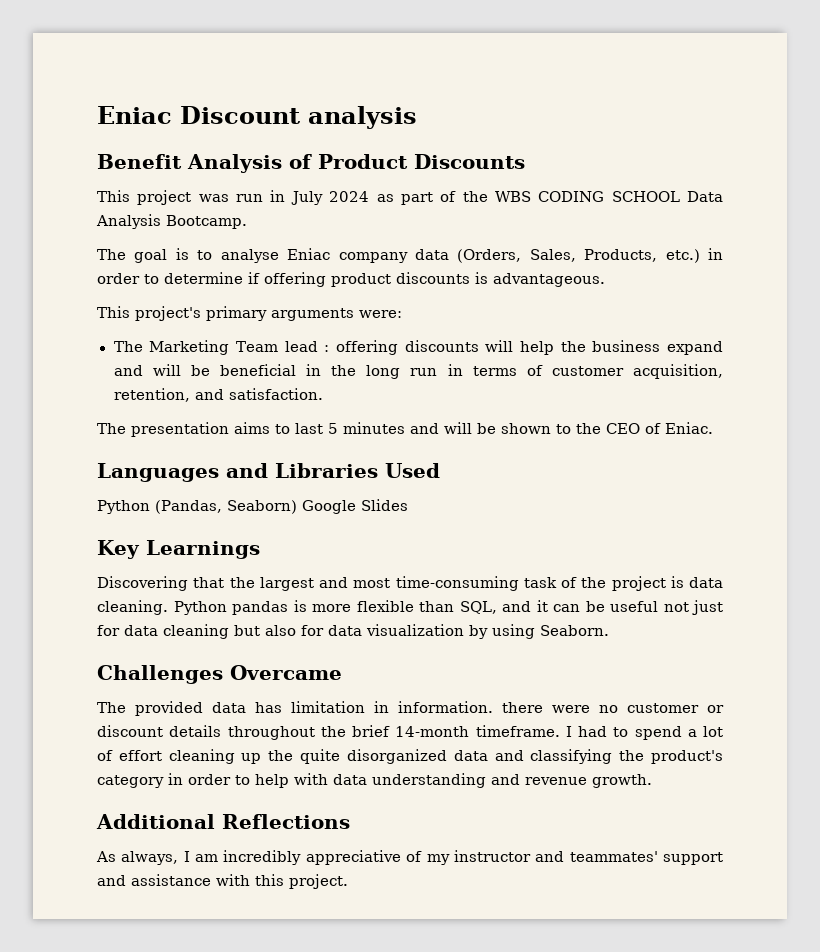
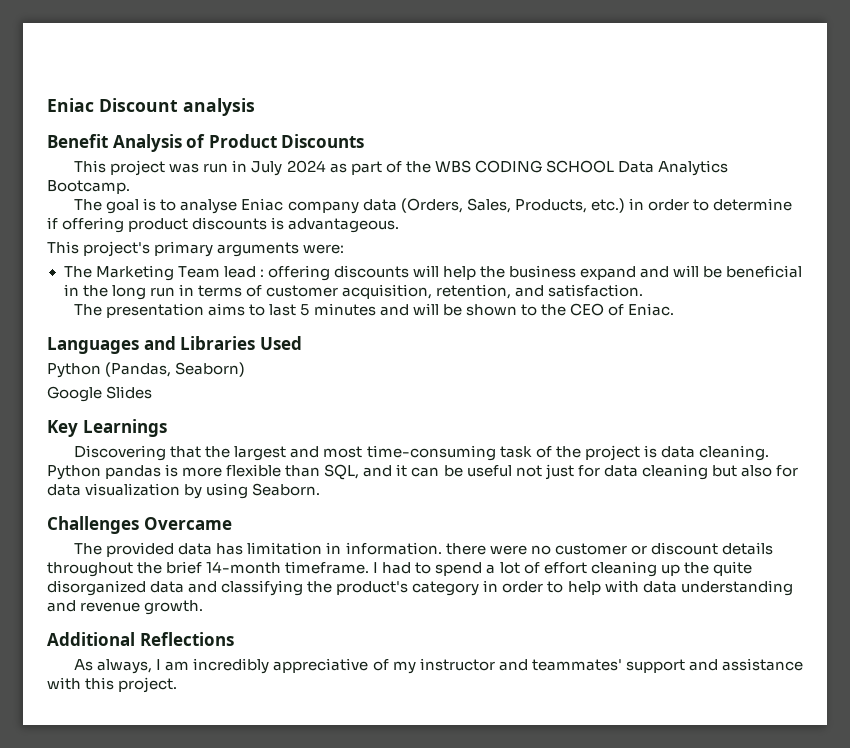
[96,214,161,229] Analysis -> [657,160,728,176] Analytics
(297, 507) none -> (246, 369) //

